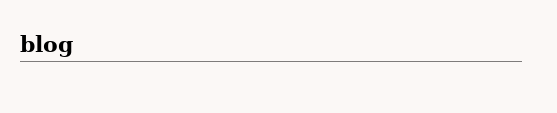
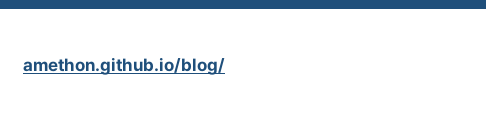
[20,35,73,57] blog -> [23,57,225,75] amethon.github.io/blog/

